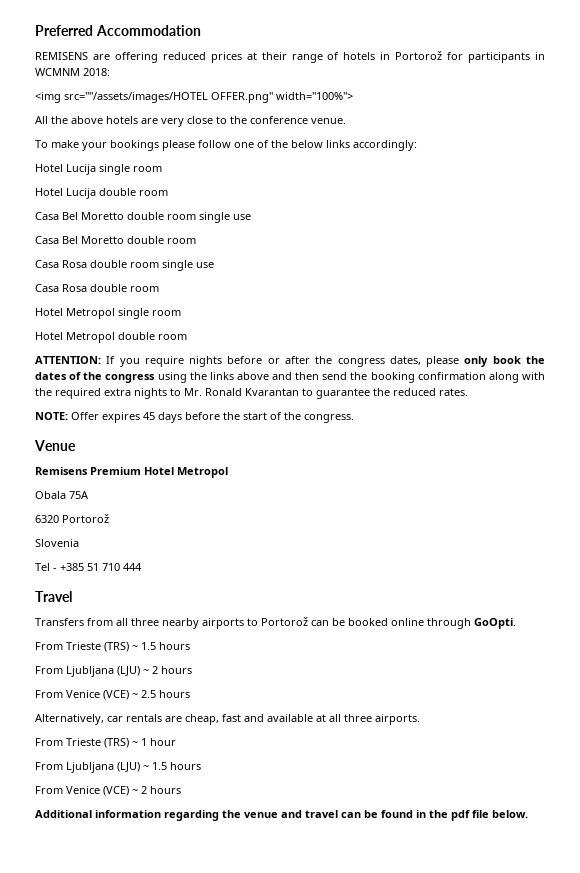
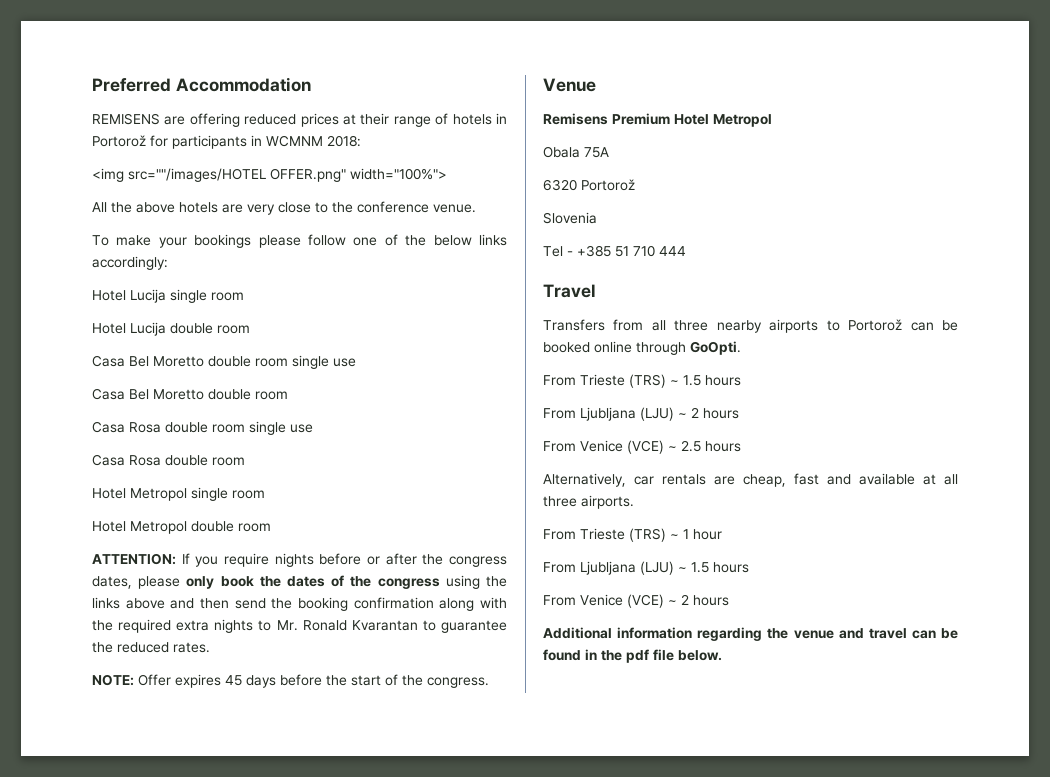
[64,92,208,103] src=""/assets/images/HOTEL -> [128,168,266,182] src=""/images/HOTEL

